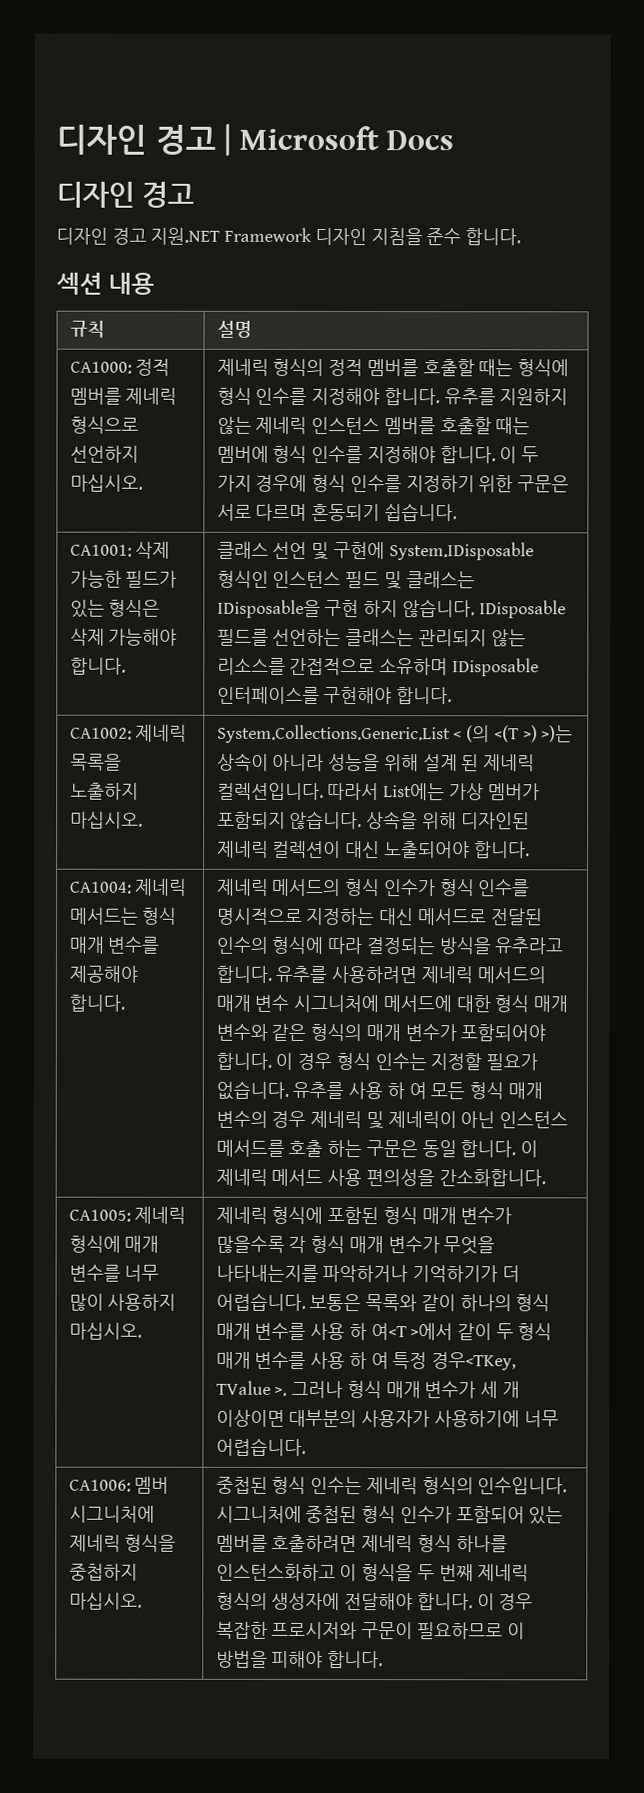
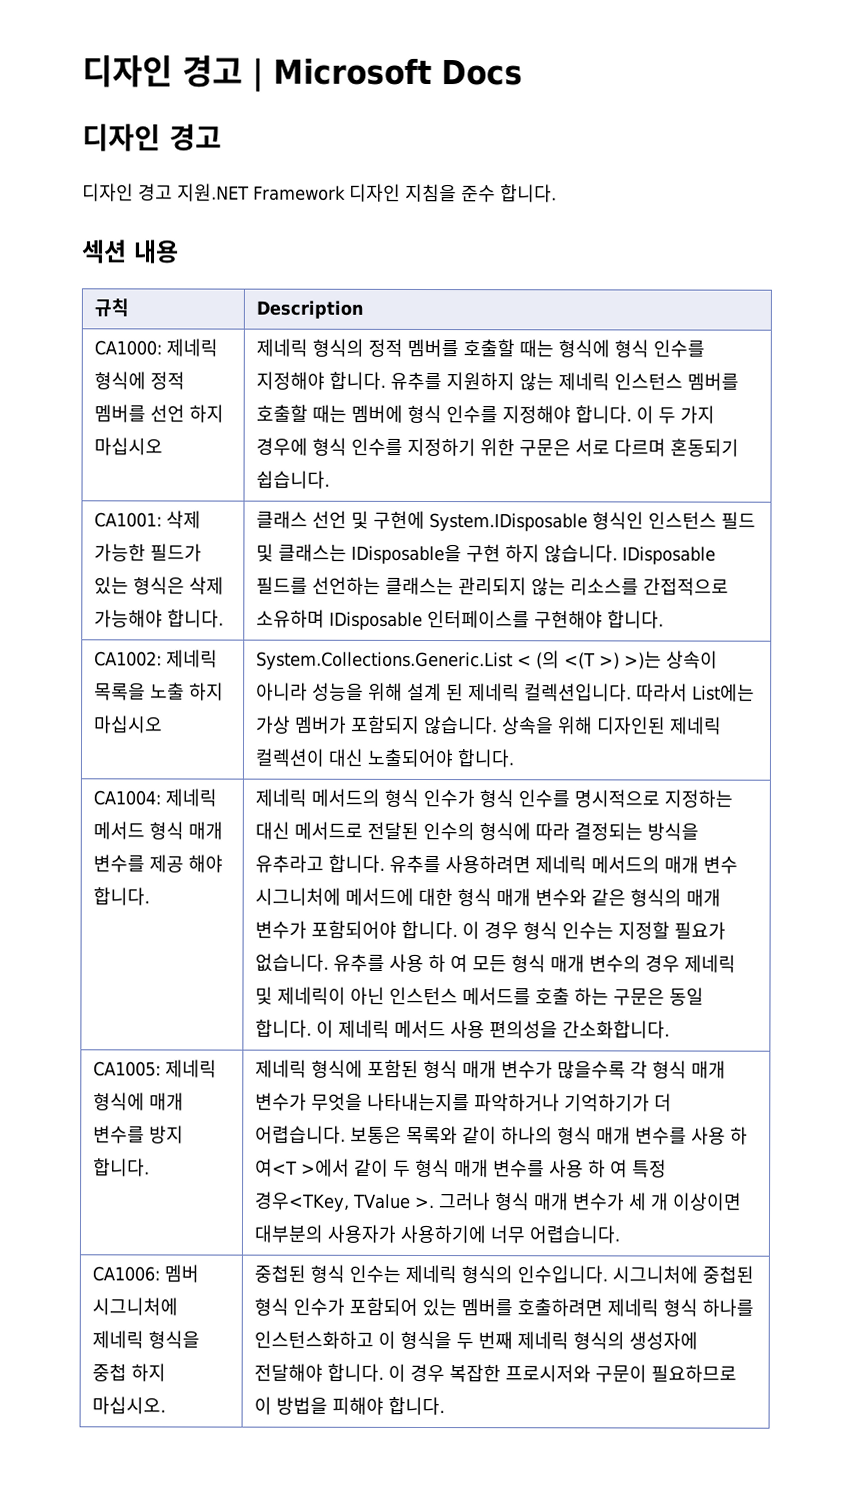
[216,320,252,338] 설명 -> [256,300,365,319] Description
[135,358,171,376] [69,387,178,405] [69,416,139,434] [69,445,139,463] [69,474,143,492] 정적 멤버를 제네릭 형식으로 선언하지 마십시오. -> [166,338,219,357] [94,371,186,390] [94,404,225,423] [94,437,164,456] 제네릭 형식에 정적 멤버를 선언 하지 마십시오
[69,782,139,800] [69,811,143,829] 노출하지 마십시오. -> [150,682,225,701] [94,715,164,734] 노출 하지 마십시오
[68,907,177,925] [68,936,160,954] [68,965,138,983] 메서드는 형식 매개 변수를 제공해야 -> [93,821,224,840] [93,854,224,873] 메서드 형식 매개 변수를 제공 해야
[124,1264,160,1282] [68,1293,177,1311] [68,1322,142,1340] 너무 많이 사용하지 마십시오. -> [149,1125,185,1144] [93,1158,151,1177] 방지 합니다.
[68,1563,138,1581] 중첩하지 -> [92,1363,167,1382] 중첩 하지

